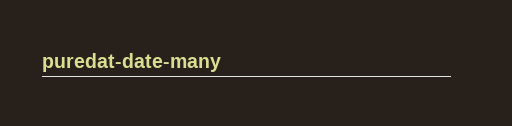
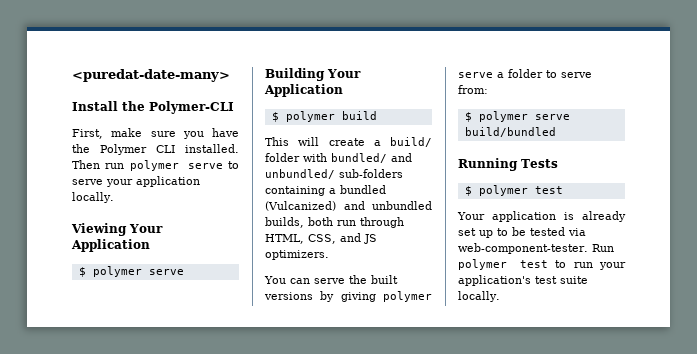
[42,53,221,72] puredat-date-many -> [72,69,230,82] [72,101,234,114] [72,128,239,139] [72,144,239,155] [72,160,240,171] [72,176,200,187] [72,192,114,203] [71,223,163,236] [71,239,150,252] [78,266,184,277] [265,68,361,81] [264,84,343,97] [271,111,377,122] [265,137,432,147] [265,153,412,163] [265,169,403,179] [265,185,386,196] [265,201,432,211] [265,217,404,228] [265,233,377,244] [265,250,329,260] [264,275,398,284] [264,291,432,302] [458,69,592,78] [458,85,488,94] [464,111,570,122] [464,127,556,137] [458,158,558,171] [464,185,563,196] [457,211,626,222] [458,227,586,238] [458,243,614,254] [458,259,626,270] [458,275,588,286] [458,291,500,302] <puredat-date-many> // Install the Polymer-CLI // First, make sure you have the Polymer CLI installed. Then run polymer serve to serve your application locally. // Viewing Your Application // $ polymer serve // Building Your Application // $ polymer build // This will create a build/ folder with bundled/ and unbundled/ sub-folders containing a bundled (Vulcanized) and unbundled builds, both run through HTML, CSS, and JS optimizers. // You can serve the built versions by giving polymer serve a folder to serve from: // $ polymer serve build/bundled // Running Tests // $ polymer test // Your application is already set up to be tested via web-component-tester. Run polymer test to run your application's test suite locally.

